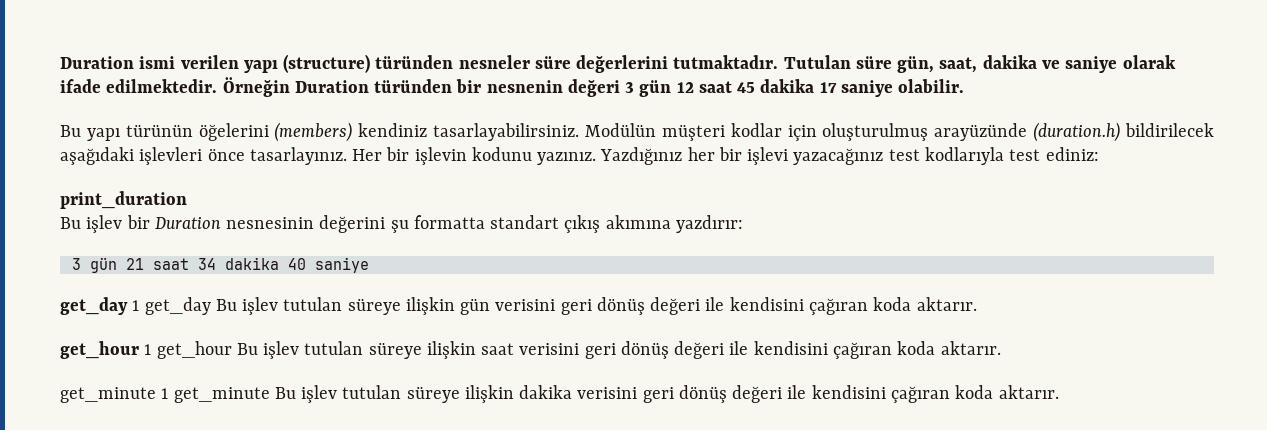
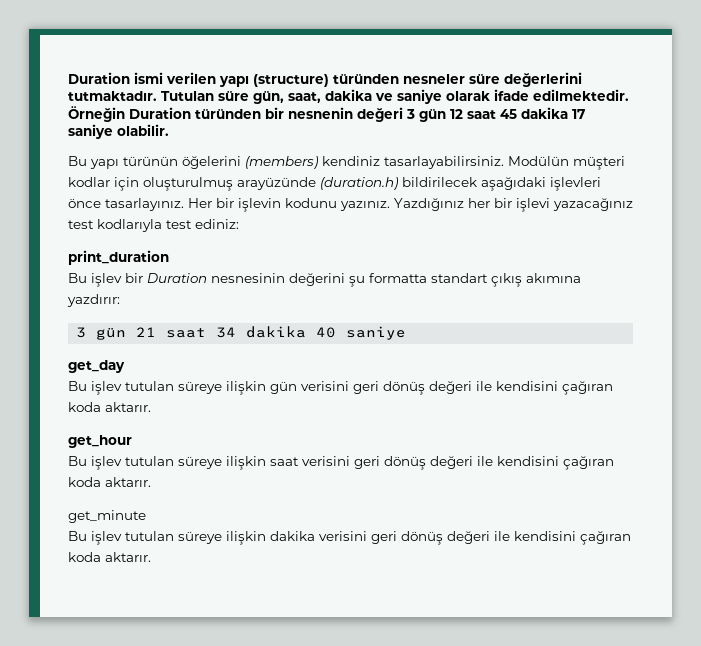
[132,297,211,315] 1 get_day -> (125, 366) //
[144,341,232,359] 1 get_hour -> (132, 441) //
[161,387,270,403] 1 get_minute -> (146, 516) //

